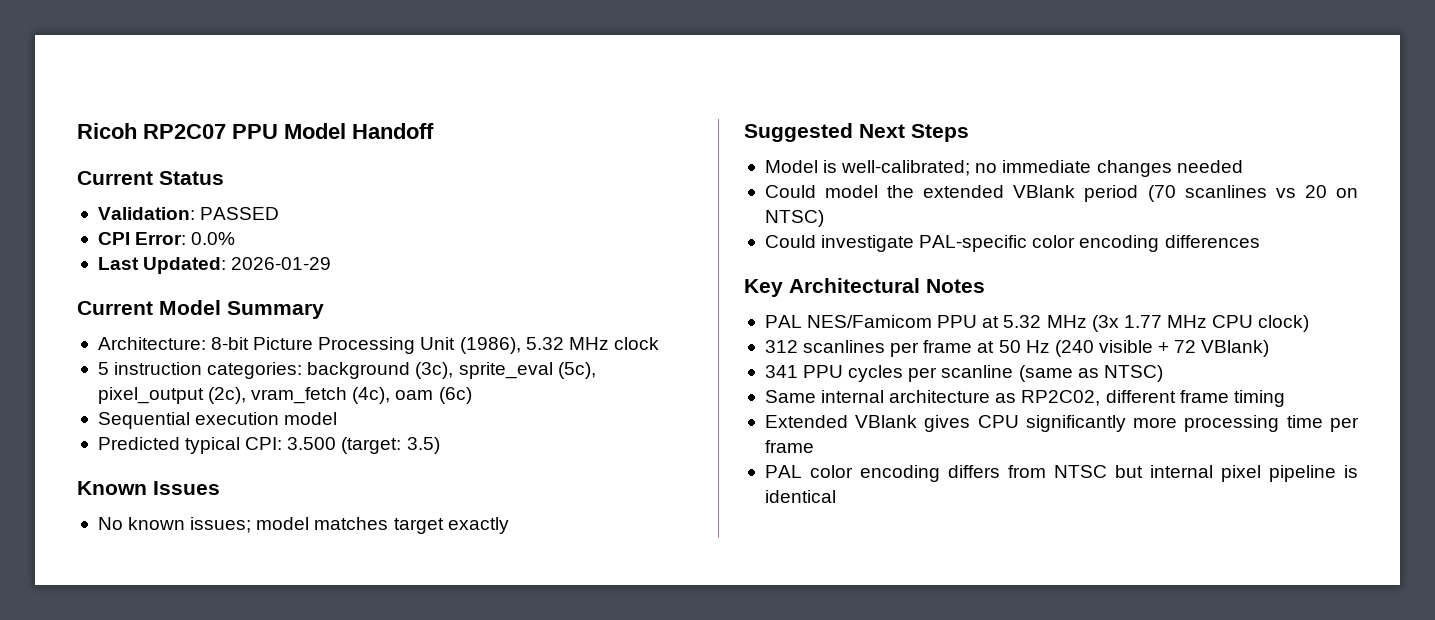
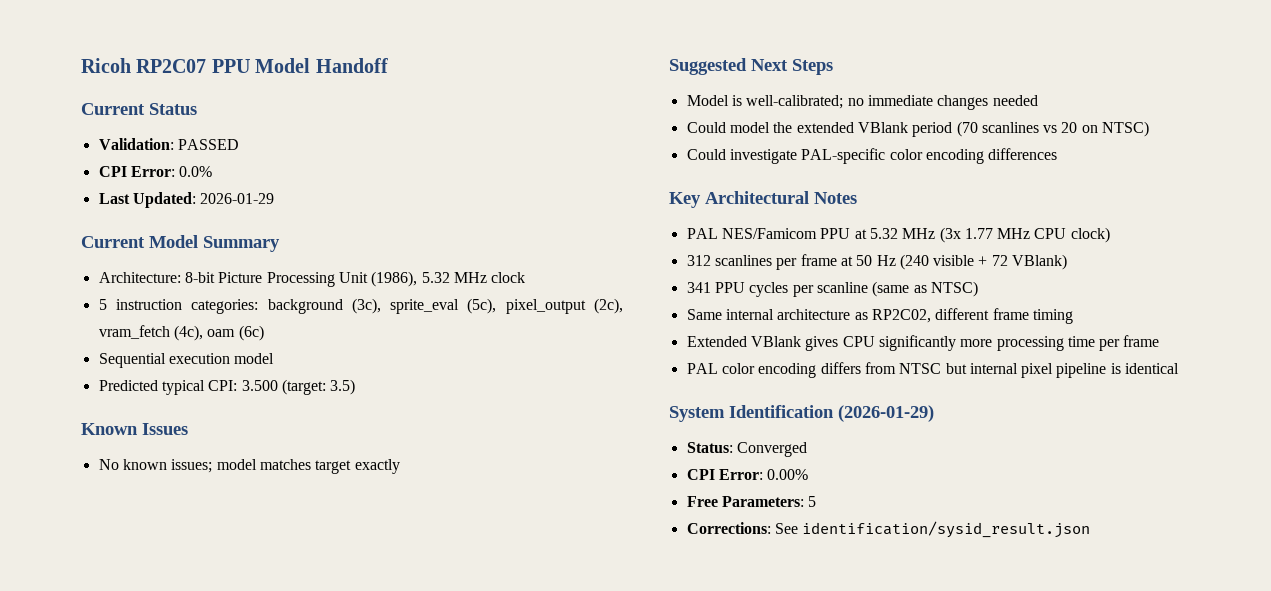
(836, 496) none -> [669,405,934,422] [686,442,807,457] [686,469,809,480] [686,496,817,507] [686,521,1091,538] // System Identification (2026-01-29) // Status: Converged // CPI Error: 0.00% // Free Parameters: 5 // Corrections: See identification/sysid_result.json

